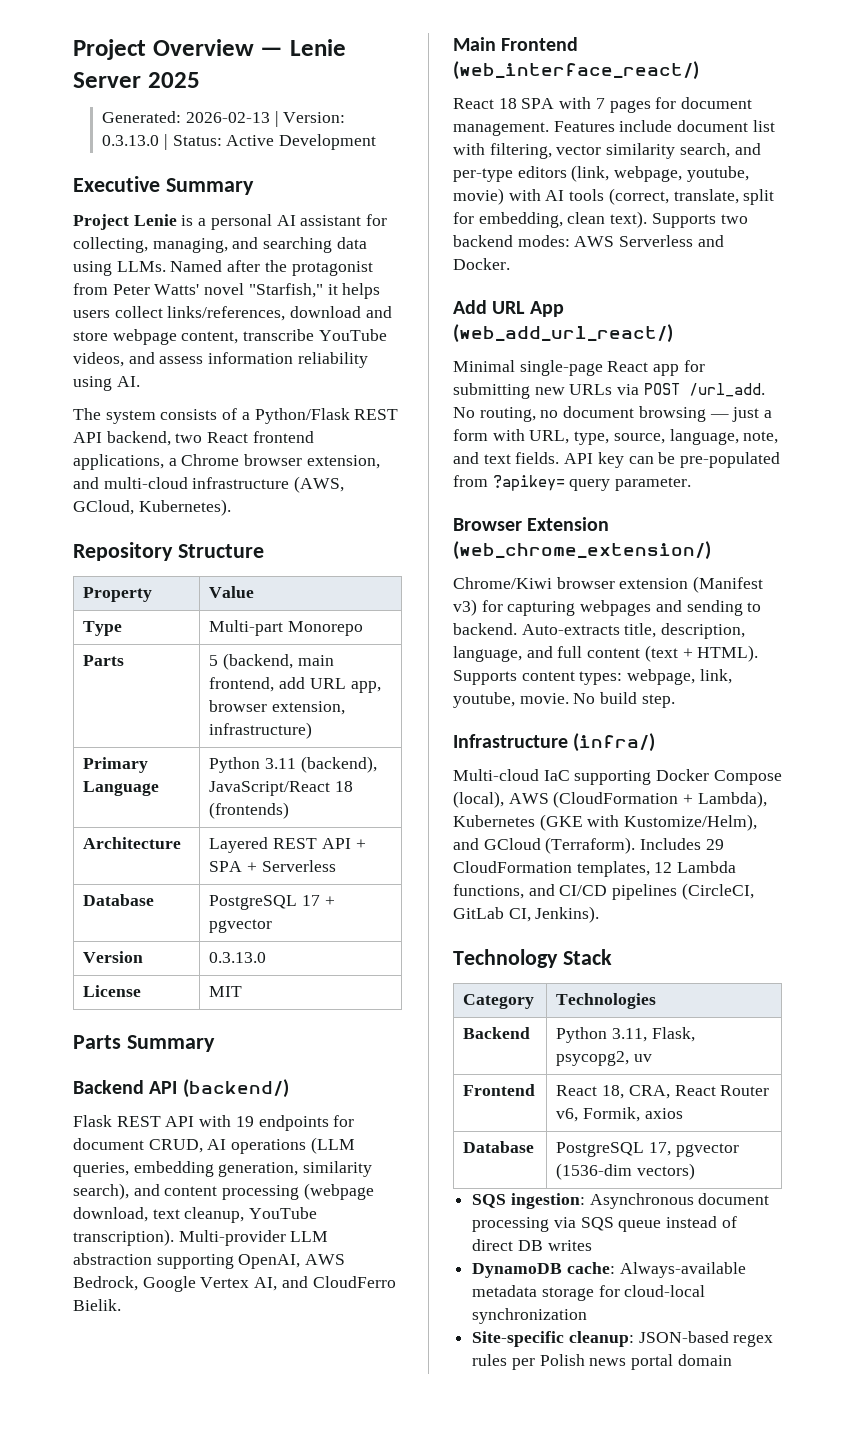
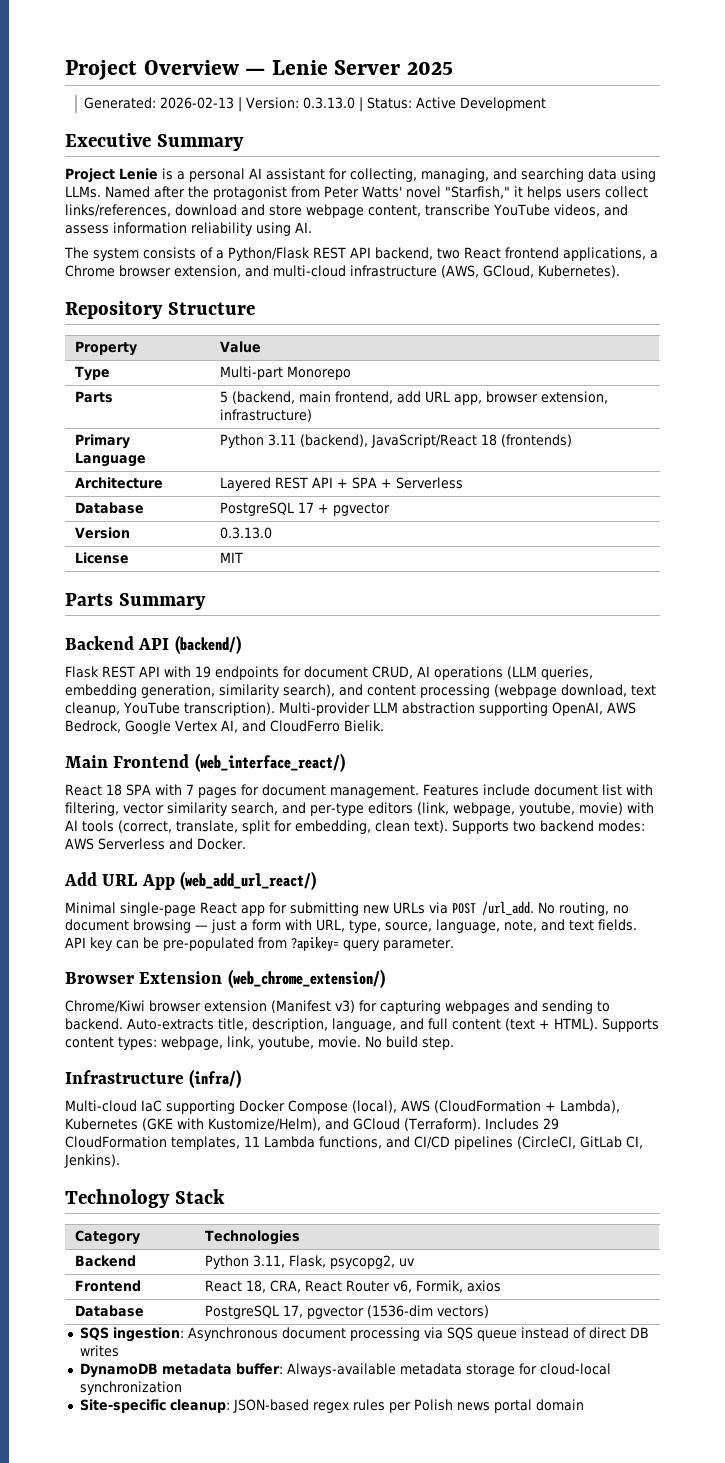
[654,862,673,873] 12 -> [244,1136,260,1147] 11
[566,1262,615,1274] cache: -> [161,1363,283,1375] metadata buffer:

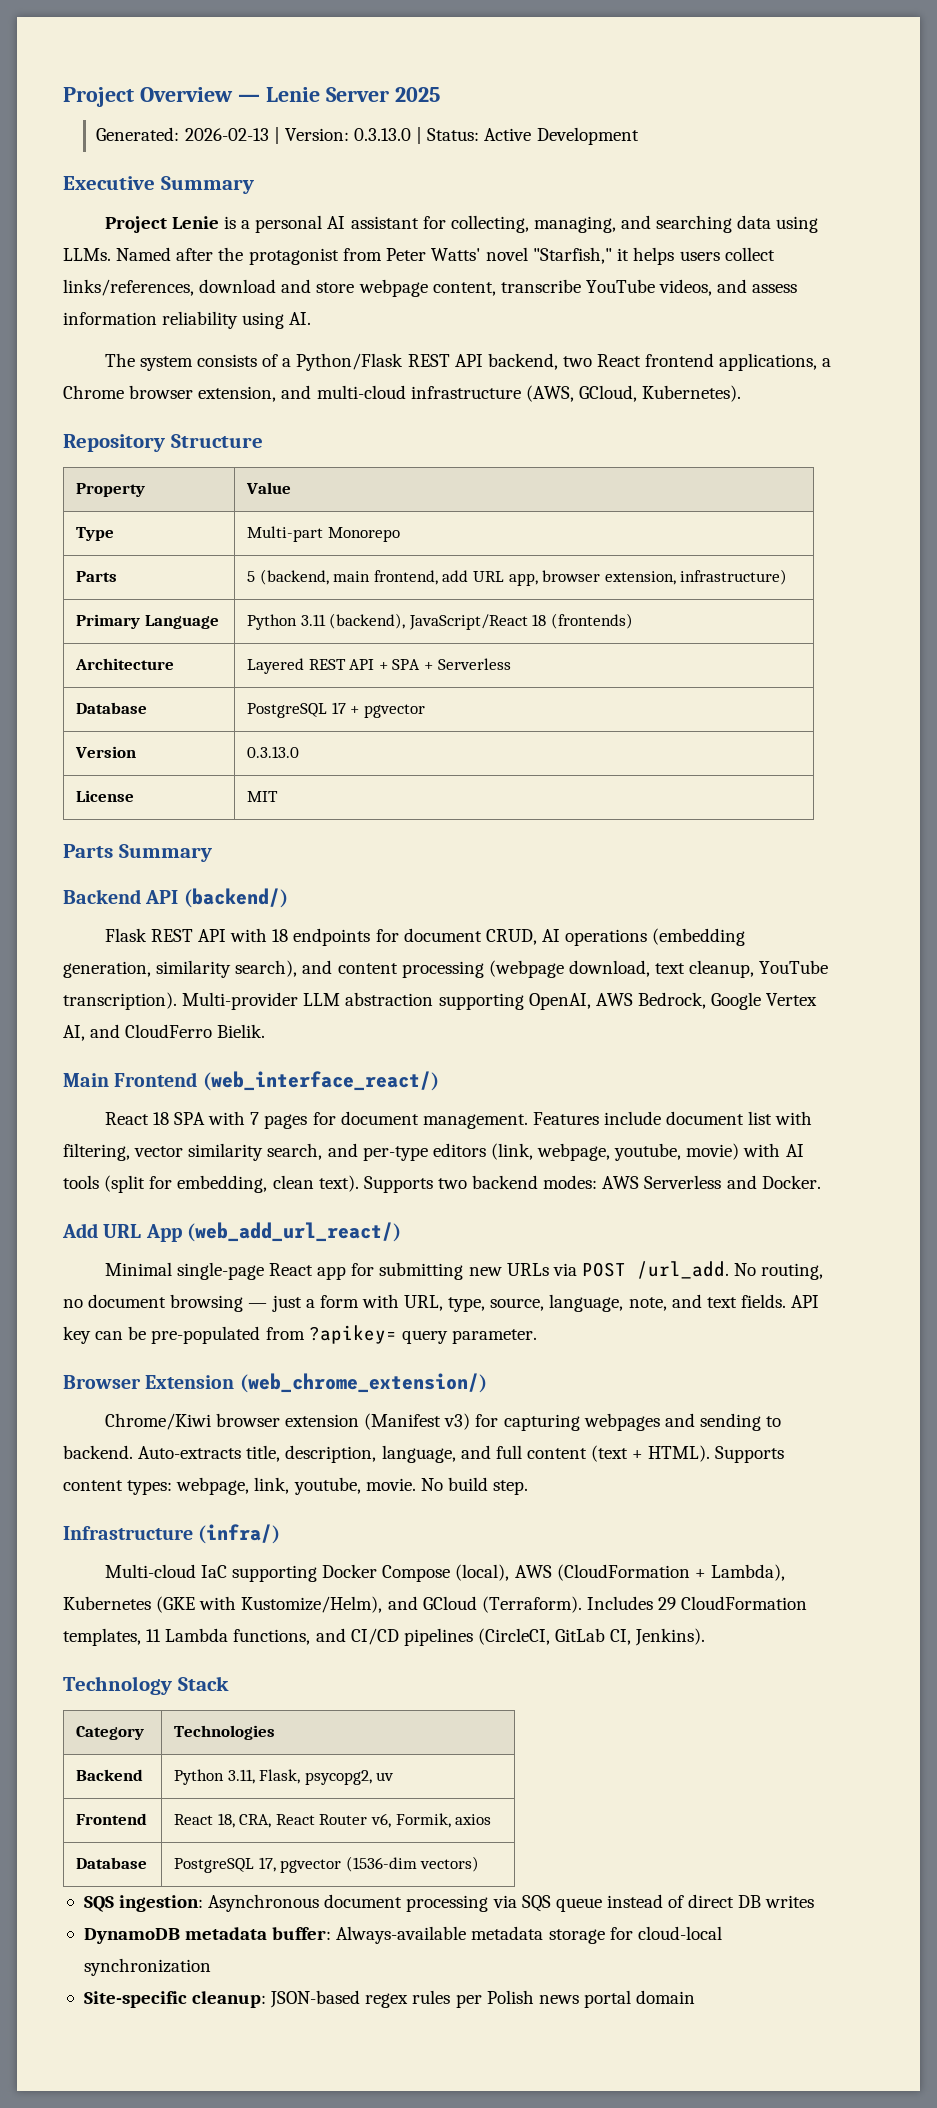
[195,666,211,678] 19 -> [272,929,289,942] 18
[507,666,593,680] [65,684,137,698] (LLM queries, embedding -> [652,928,746,946] (embedding
[118,820,270,834] (correct, translate, split -> [104,1175,146,1193] (split

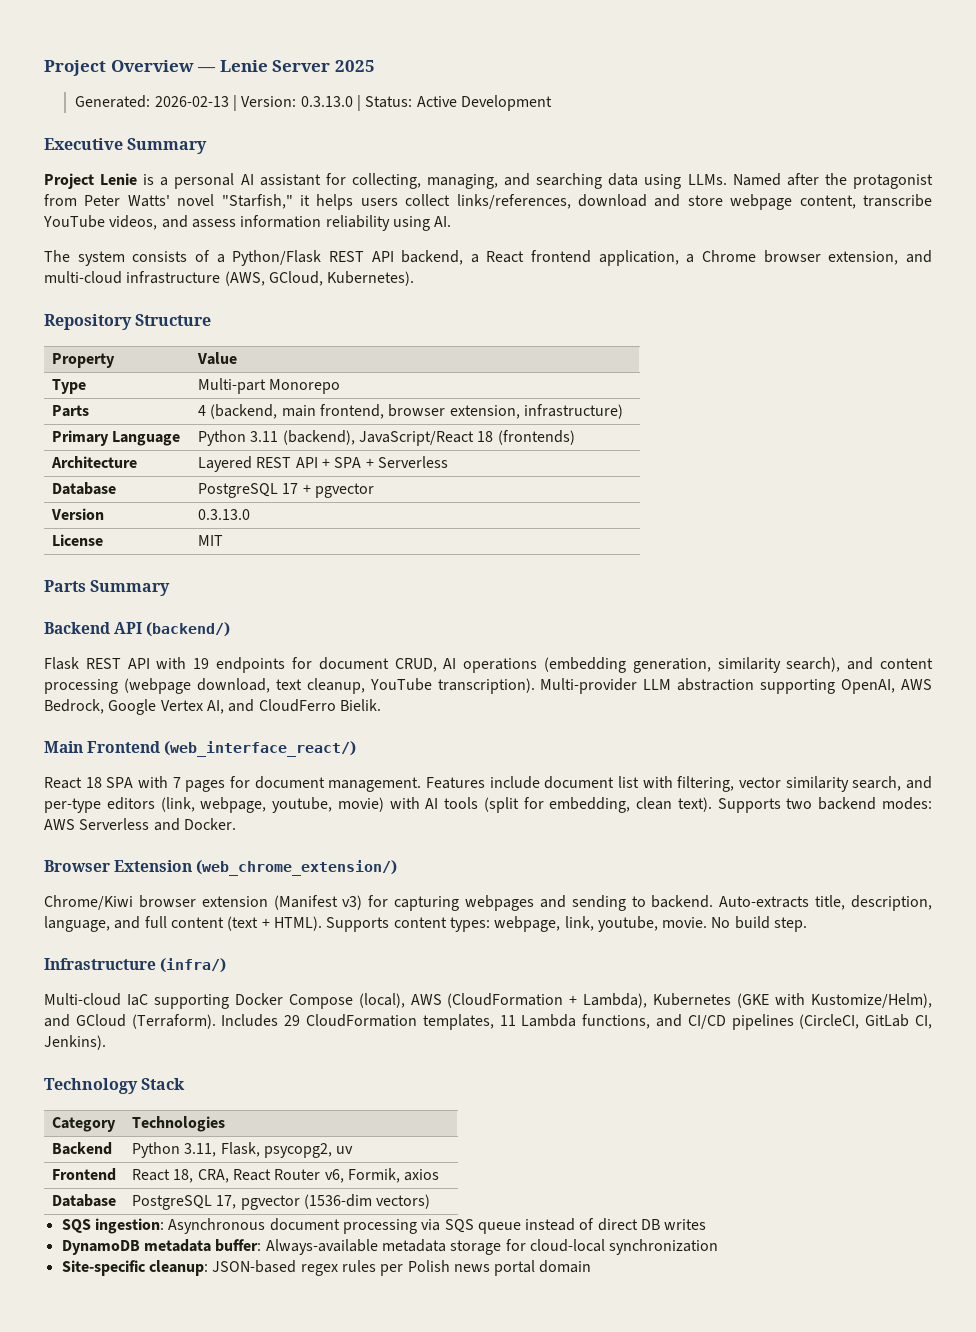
[562,356,592,367] two -> [470,254,479,263] a
[719,353,818,371] applications, -> [598,250,679,266] application,
[247,571,256,582] 5 -> [197,405,206,416] 4
[442,570,538,586] add URL app, -> (384, 411) none
[272,929,289,942] 18 -> [193,658,210,669] 19
[62,1222,402,1242] [104,1261,824,1280] [63,1294,820,1312] [63,1325,537,1344] // Add URL App (web_add_url_react/) // Minimal single-page React app for submitting new URLs via POST /url_add. No routing, no document browsing — just a form with URL, type, source, language, note, and text fields. API key can be pre-populated from ?apikey= query parameter. -> (236, 824) none

